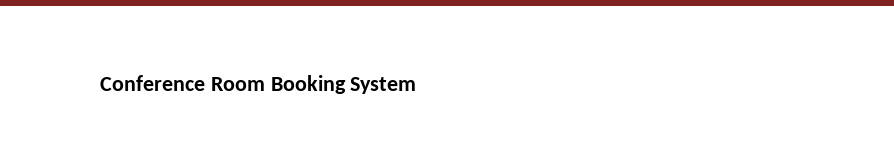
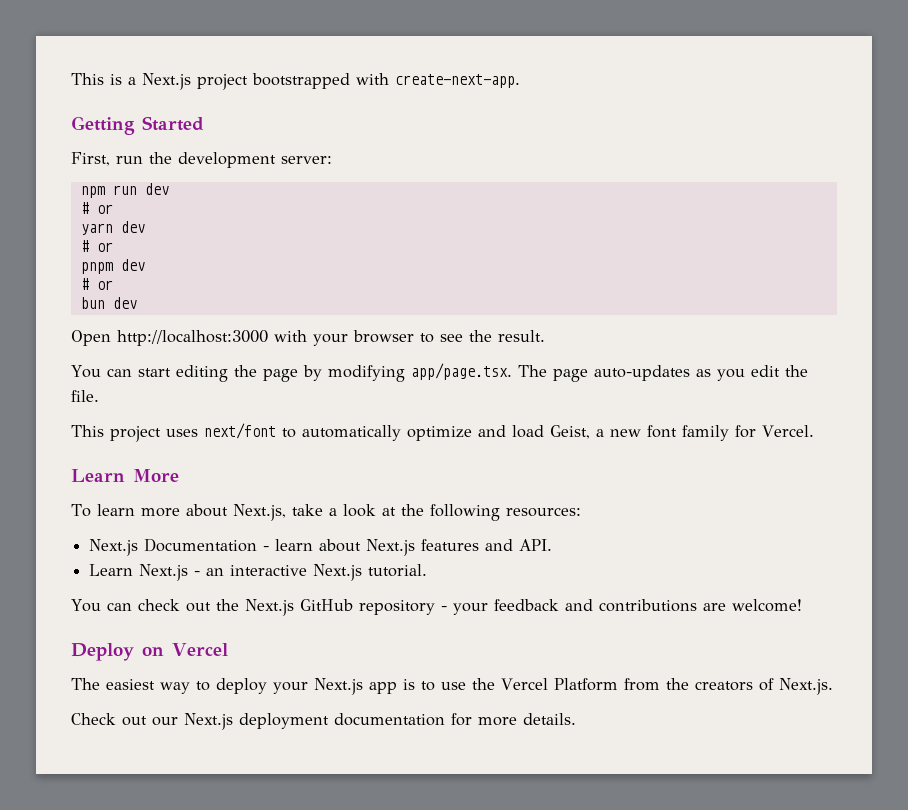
[100,75,417,94] Conference Room Booking System -> [71,73,520,90] [71,116,204,135] [71,152,332,168] [80,183,169,198] [80,202,113,214] [80,221,145,235] [80,240,113,252] [80,259,145,274] [80,278,113,290] [80,297,137,309] [71,330,545,346] [71,363,808,382] [71,390,99,402] [71,423,814,442] [71,469,179,482] [71,504,581,521] [89,538,553,556] [89,564,428,581] [71,599,802,616] [71,643,228,661] [71,678,833,695] [71,713,576,730] This is a Next.js project bootstrapped with create-next-app. // Getting Started // First, run the development server: // npm run dev // # or // yarn dev // # or // pnpm dev // # or // bun dev // Open http://localhost:3000 with your browser to see the result. // You can start editing the page by modifying app/page.tsx. The page auto-updates as you edit the file. // This project uses next/font to automatically optimize and load Geist, a new font family for Vercel. // Learn More // To learn more about Next.js, take a look at the following resources: // Next.js Documentation - learn about Next.js features and API. // Learn Next.js - an interactive Next.js tutorial. // You can check out the Next.js GitHub repository - your feedback and contributions are welcome! // Deploy on Vercel // The easiest way to deploy your Next.js app is to use the Vercel Platform from the creators of Next.js. // Check out our Next.js deployment documentation for more details.

